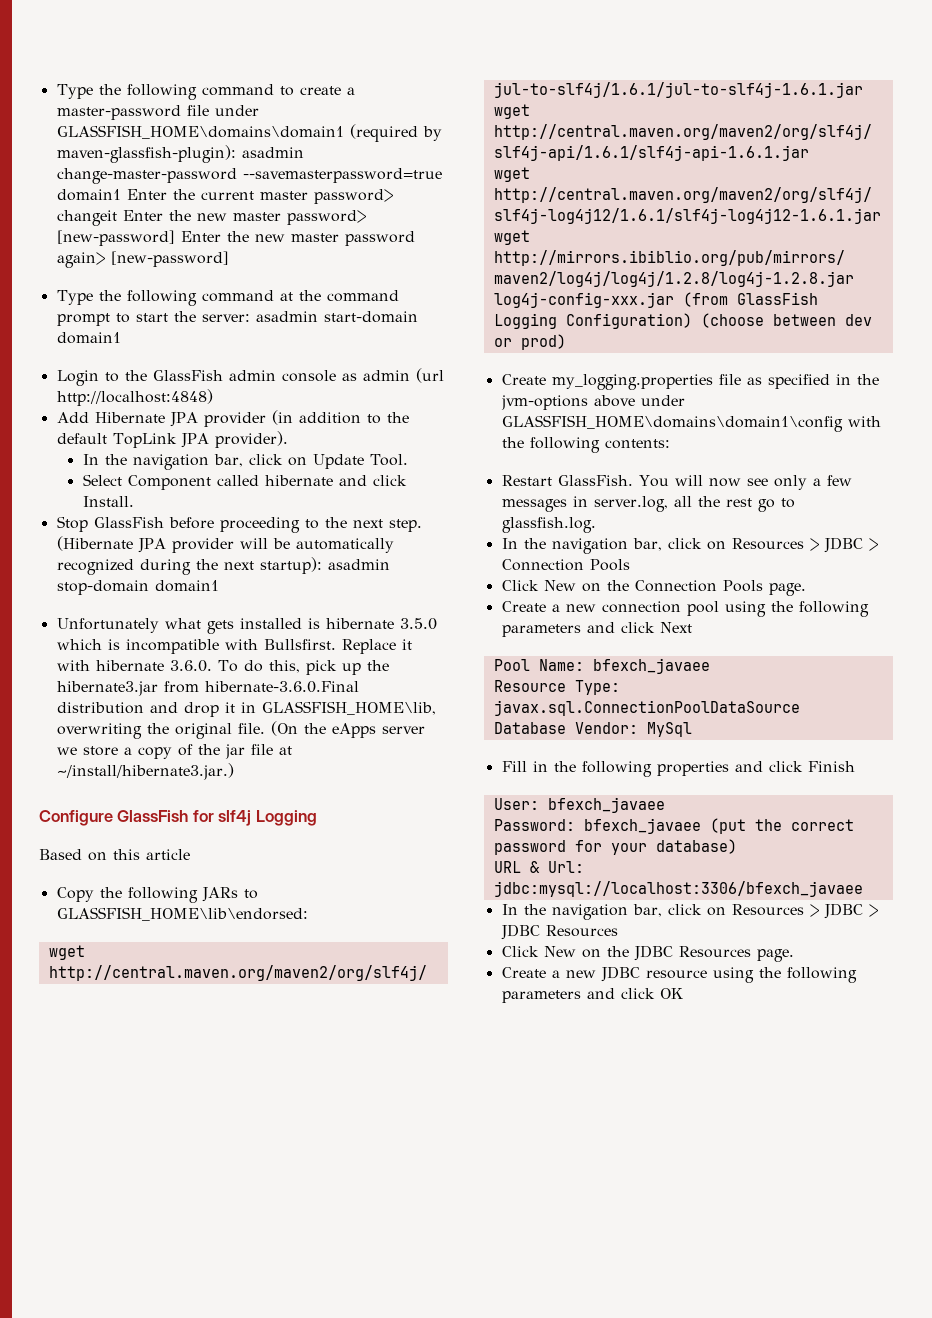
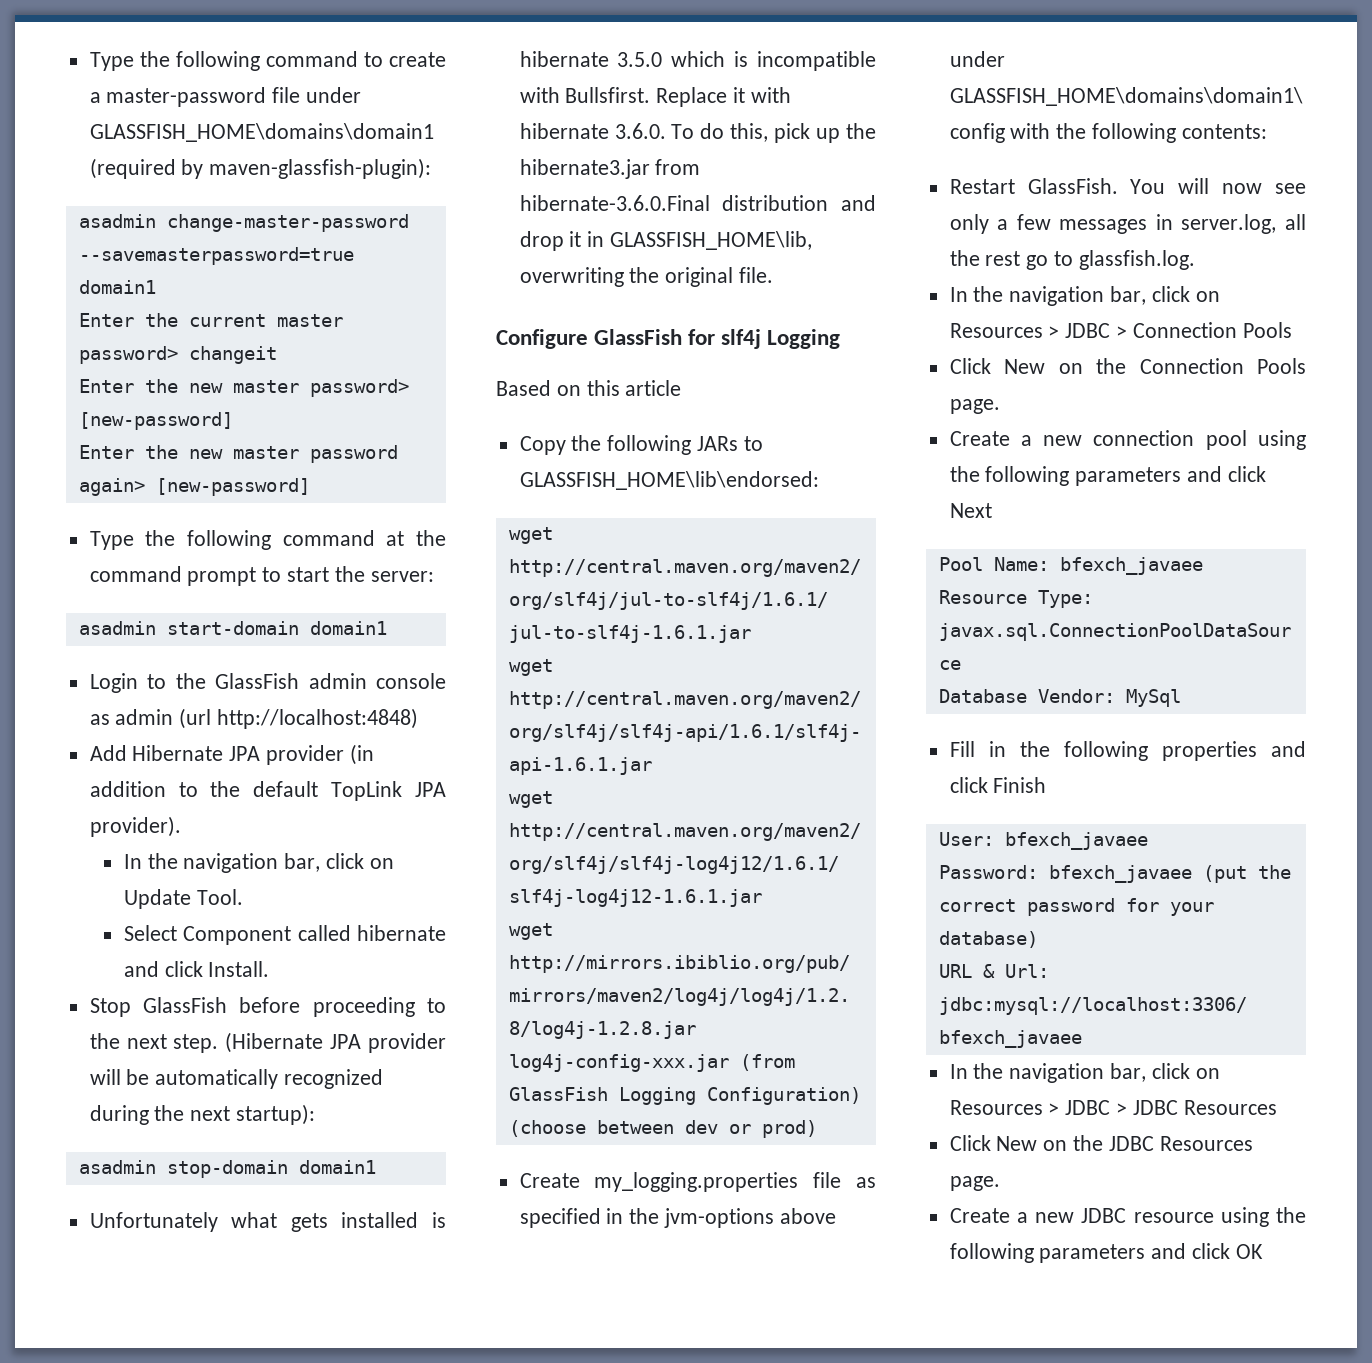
(236, 154) none -> (432, 168) //
(121, 195) none -> (156, 287) //
(117, 218) none -> (277, 355) //
(175, 238) none -> (233, 421) //
(250, 318) none -> (434, 576) //
(322, 565) none -> (316, 1114) //
[270,721,425,738] [56,744,292,759] [56,763,234,780] (On the eApps server we store a copy of the jar file at ~/install/hibernate3.jar.) -> (774, 275) none

